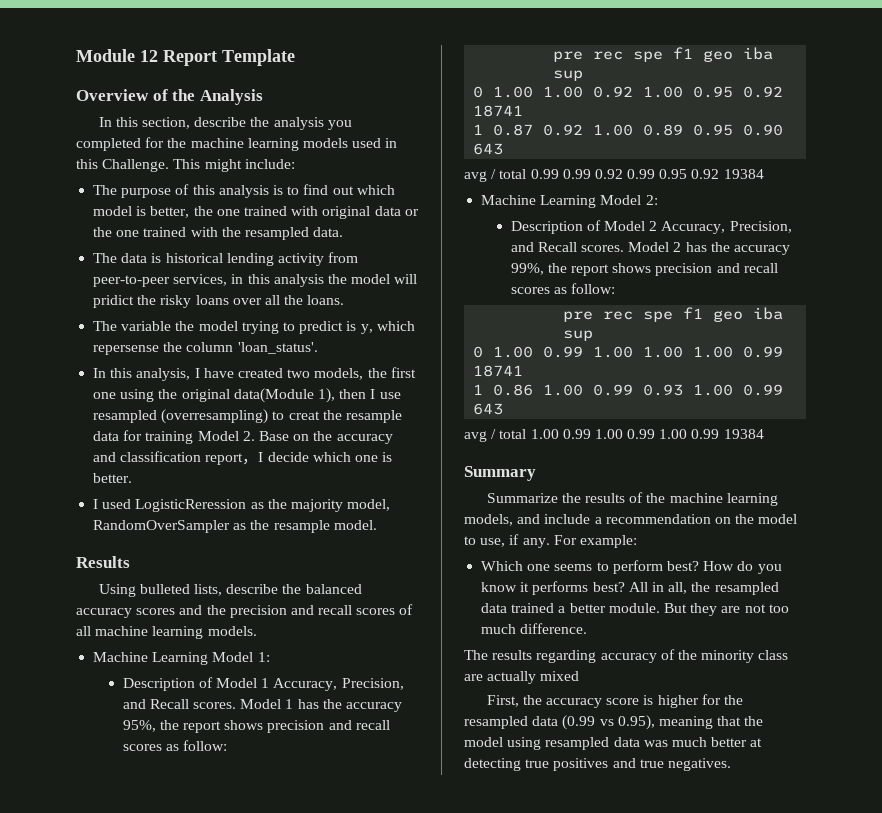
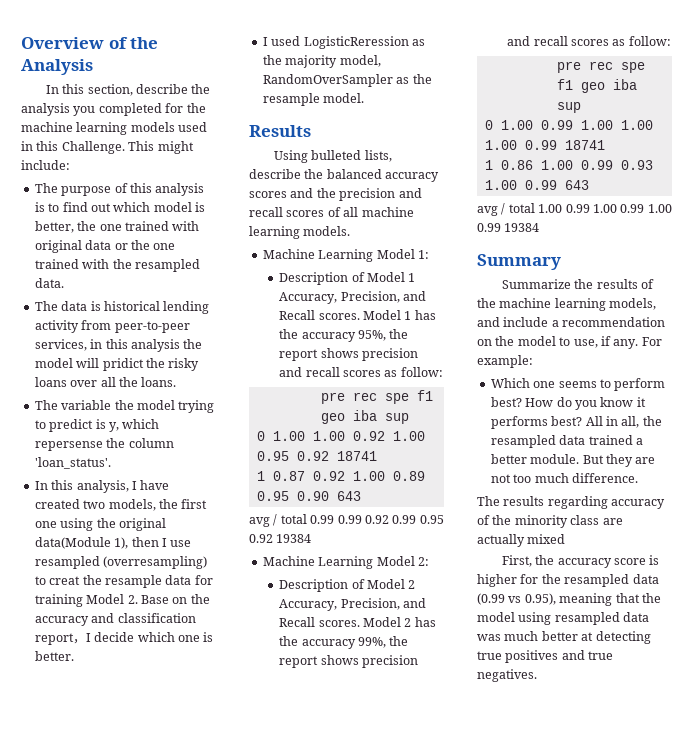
[76,49,295,66] Module 12 Report Template // -> (21, 43) none

